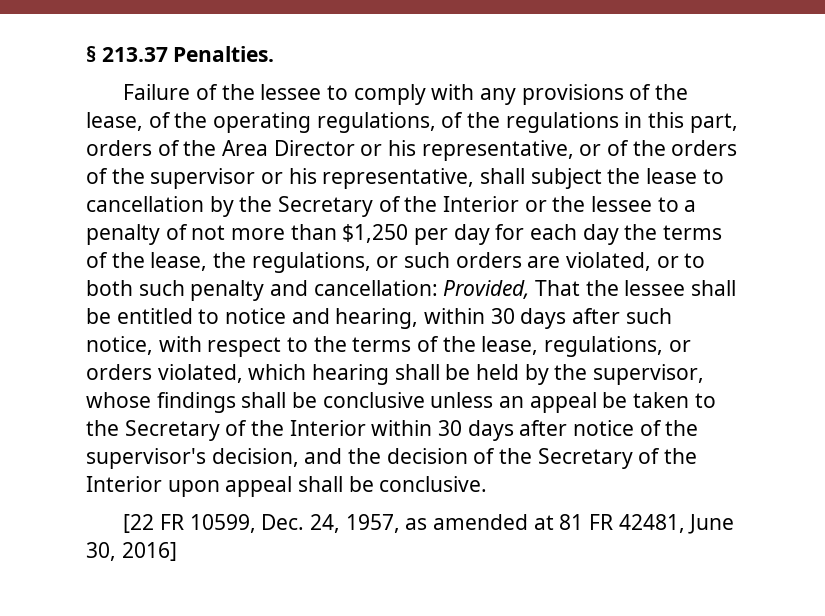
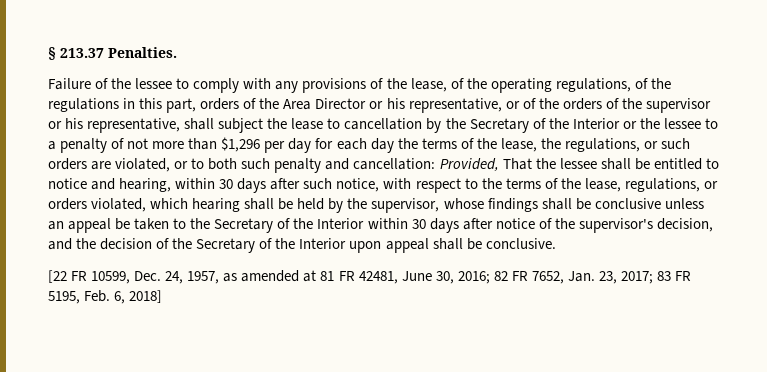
[342,224,409,243] $1,250 -> [221,137,261,152] $1,296
[121,542,177,561] 2016] -> [457,271,692,284] [48,290,163,304] 2016; 82 FR 7652, Jan. 23, 2017; 83 FR 5195, Feb. 6, 2018]

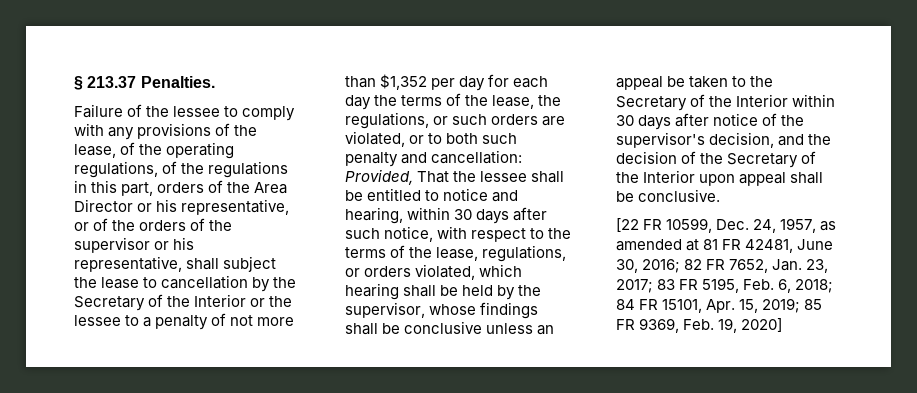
[221,137,261,152] $1,296 -> [380,74,428,90] $1,352
[129,290,163,303] 2018] -> [795,279,834,293] [616,298,823,313] [616,318,783,333] 2018; 84 FR 15101, Apr. 15, 2019; 85 FR 9369, Feb. 19, 2020]

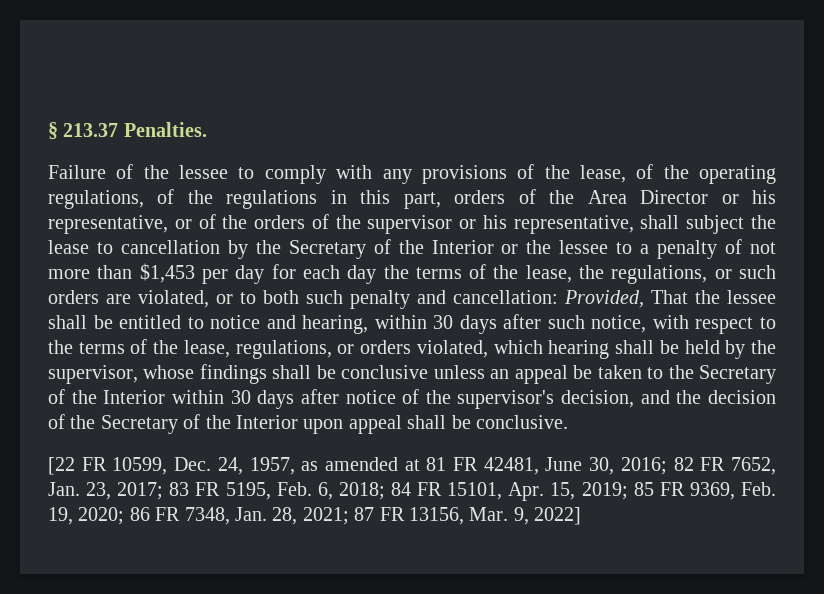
[380,74,428,90] $1,352 -> [139,263,195,283] $1,453
[741,318,783,332] 2020] -> [78,507,582,525] 2020; 86 FR 7348, Jan. 28, 2021; 87 FR 13156, Mar. 9, 2022]

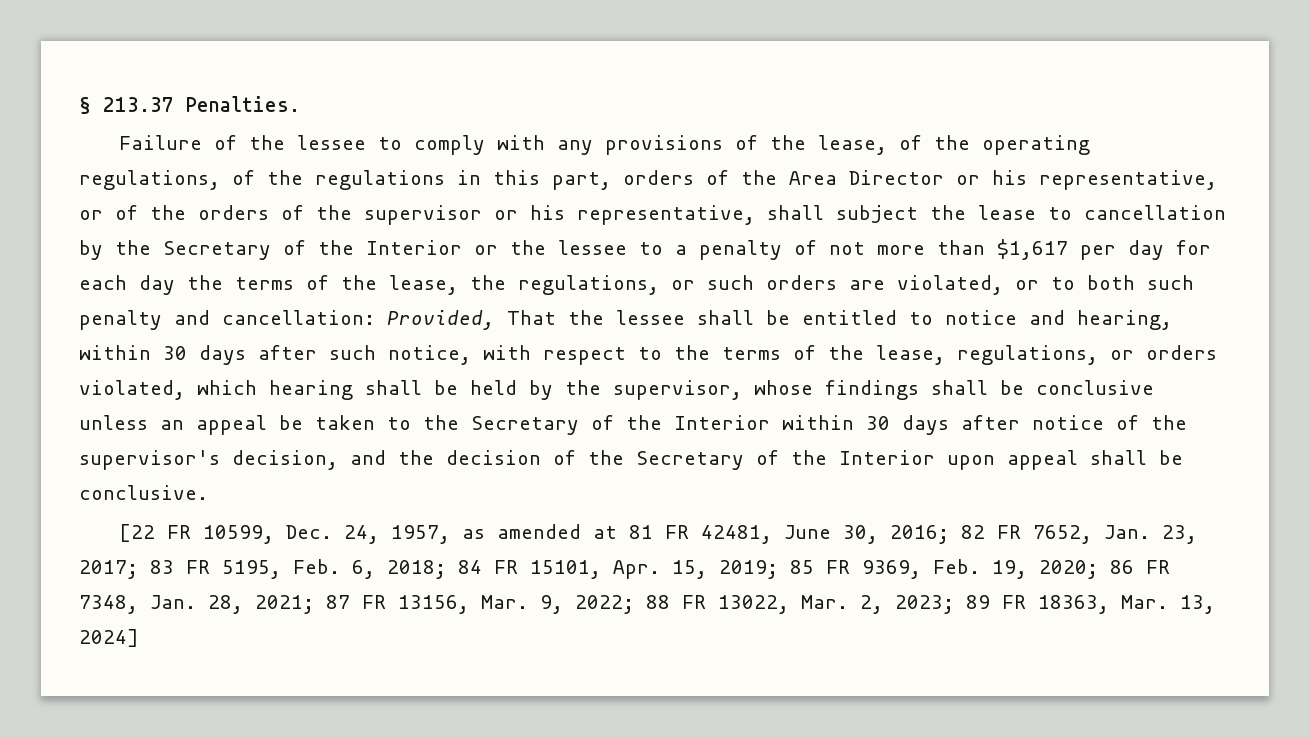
[139,263,195,283] $1,453 -> [997,239,1068,260] $1,617
[534,507,582,525] 2022] -> [575,595,1215,614] [79,629,139,647] 2022; 88 FR 13022, Mar. 2, 2023; 89 FR 18363, Mar. 13, 2024]

